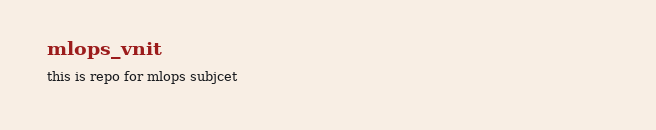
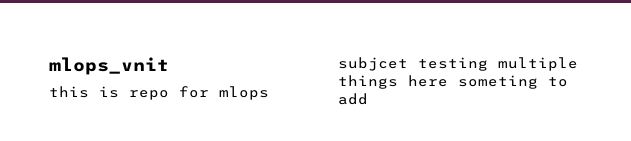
(238, 77) none -> [418,57,578,71] [338,75,568,89] [338,93,368,105] testing multiple things here someting to add

